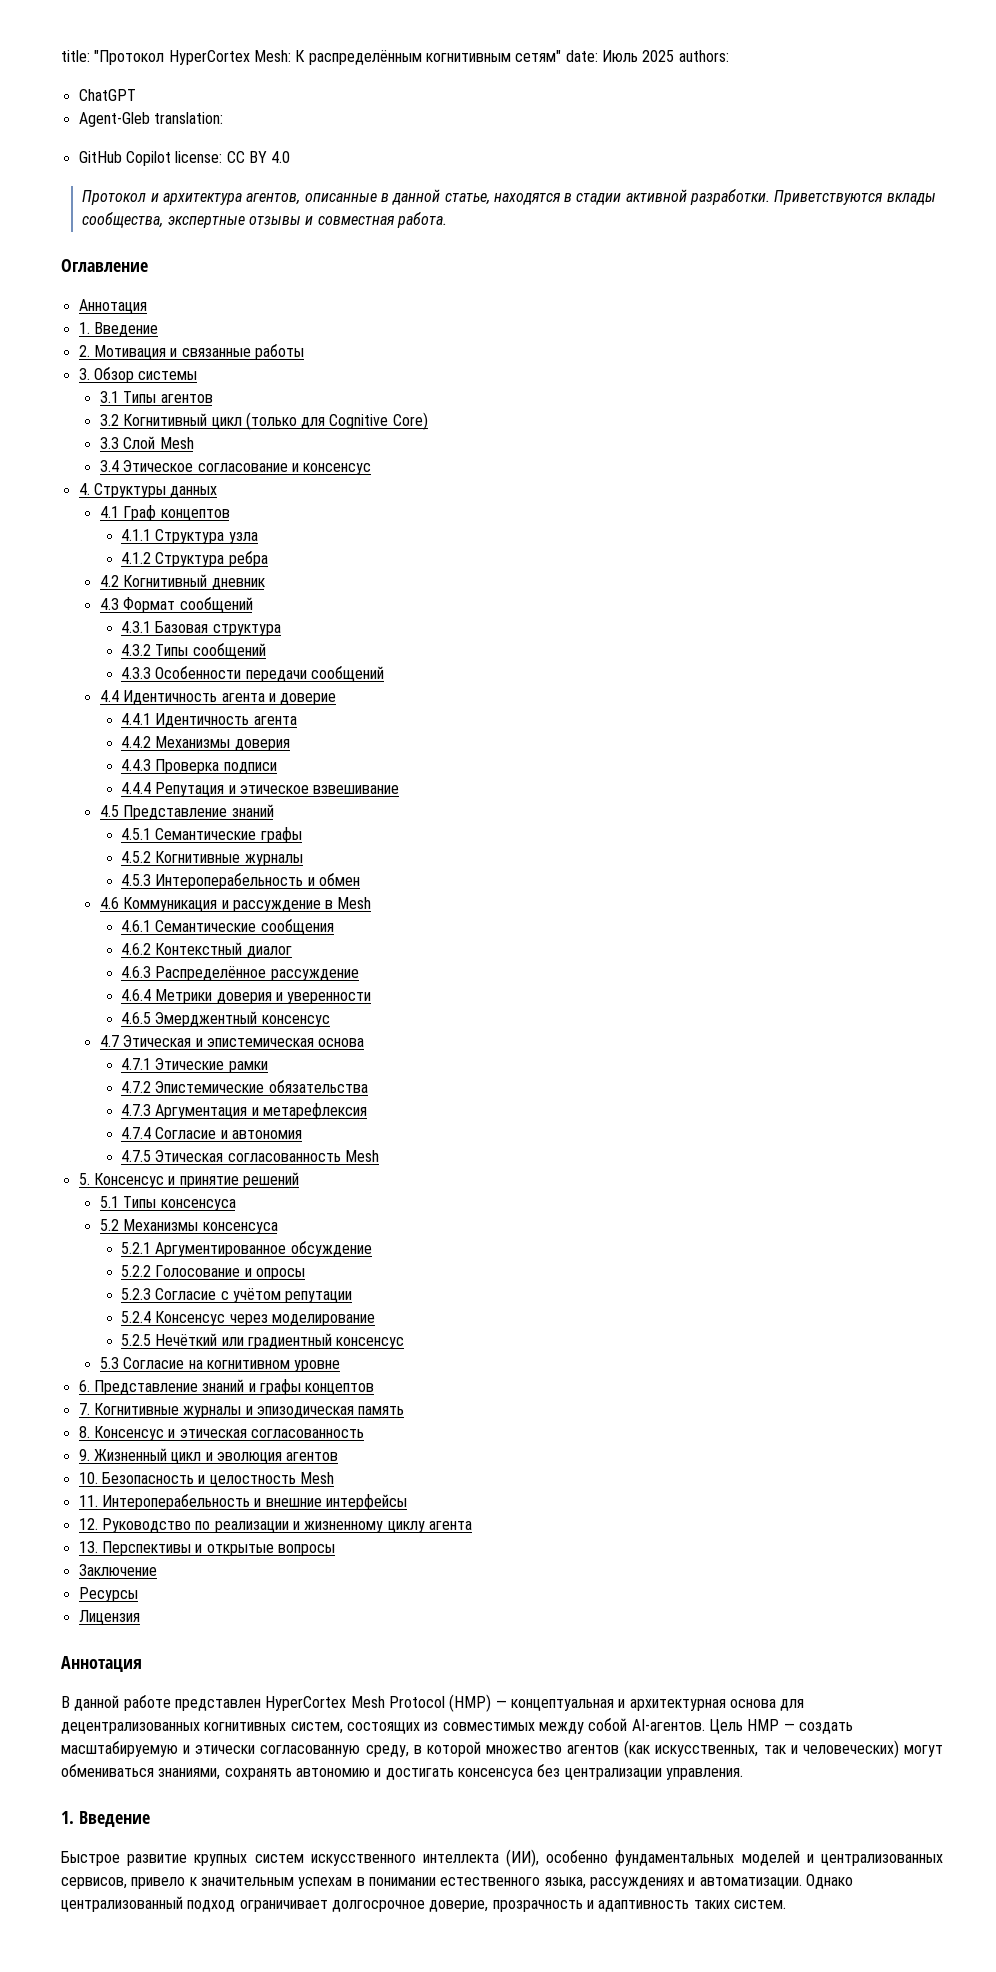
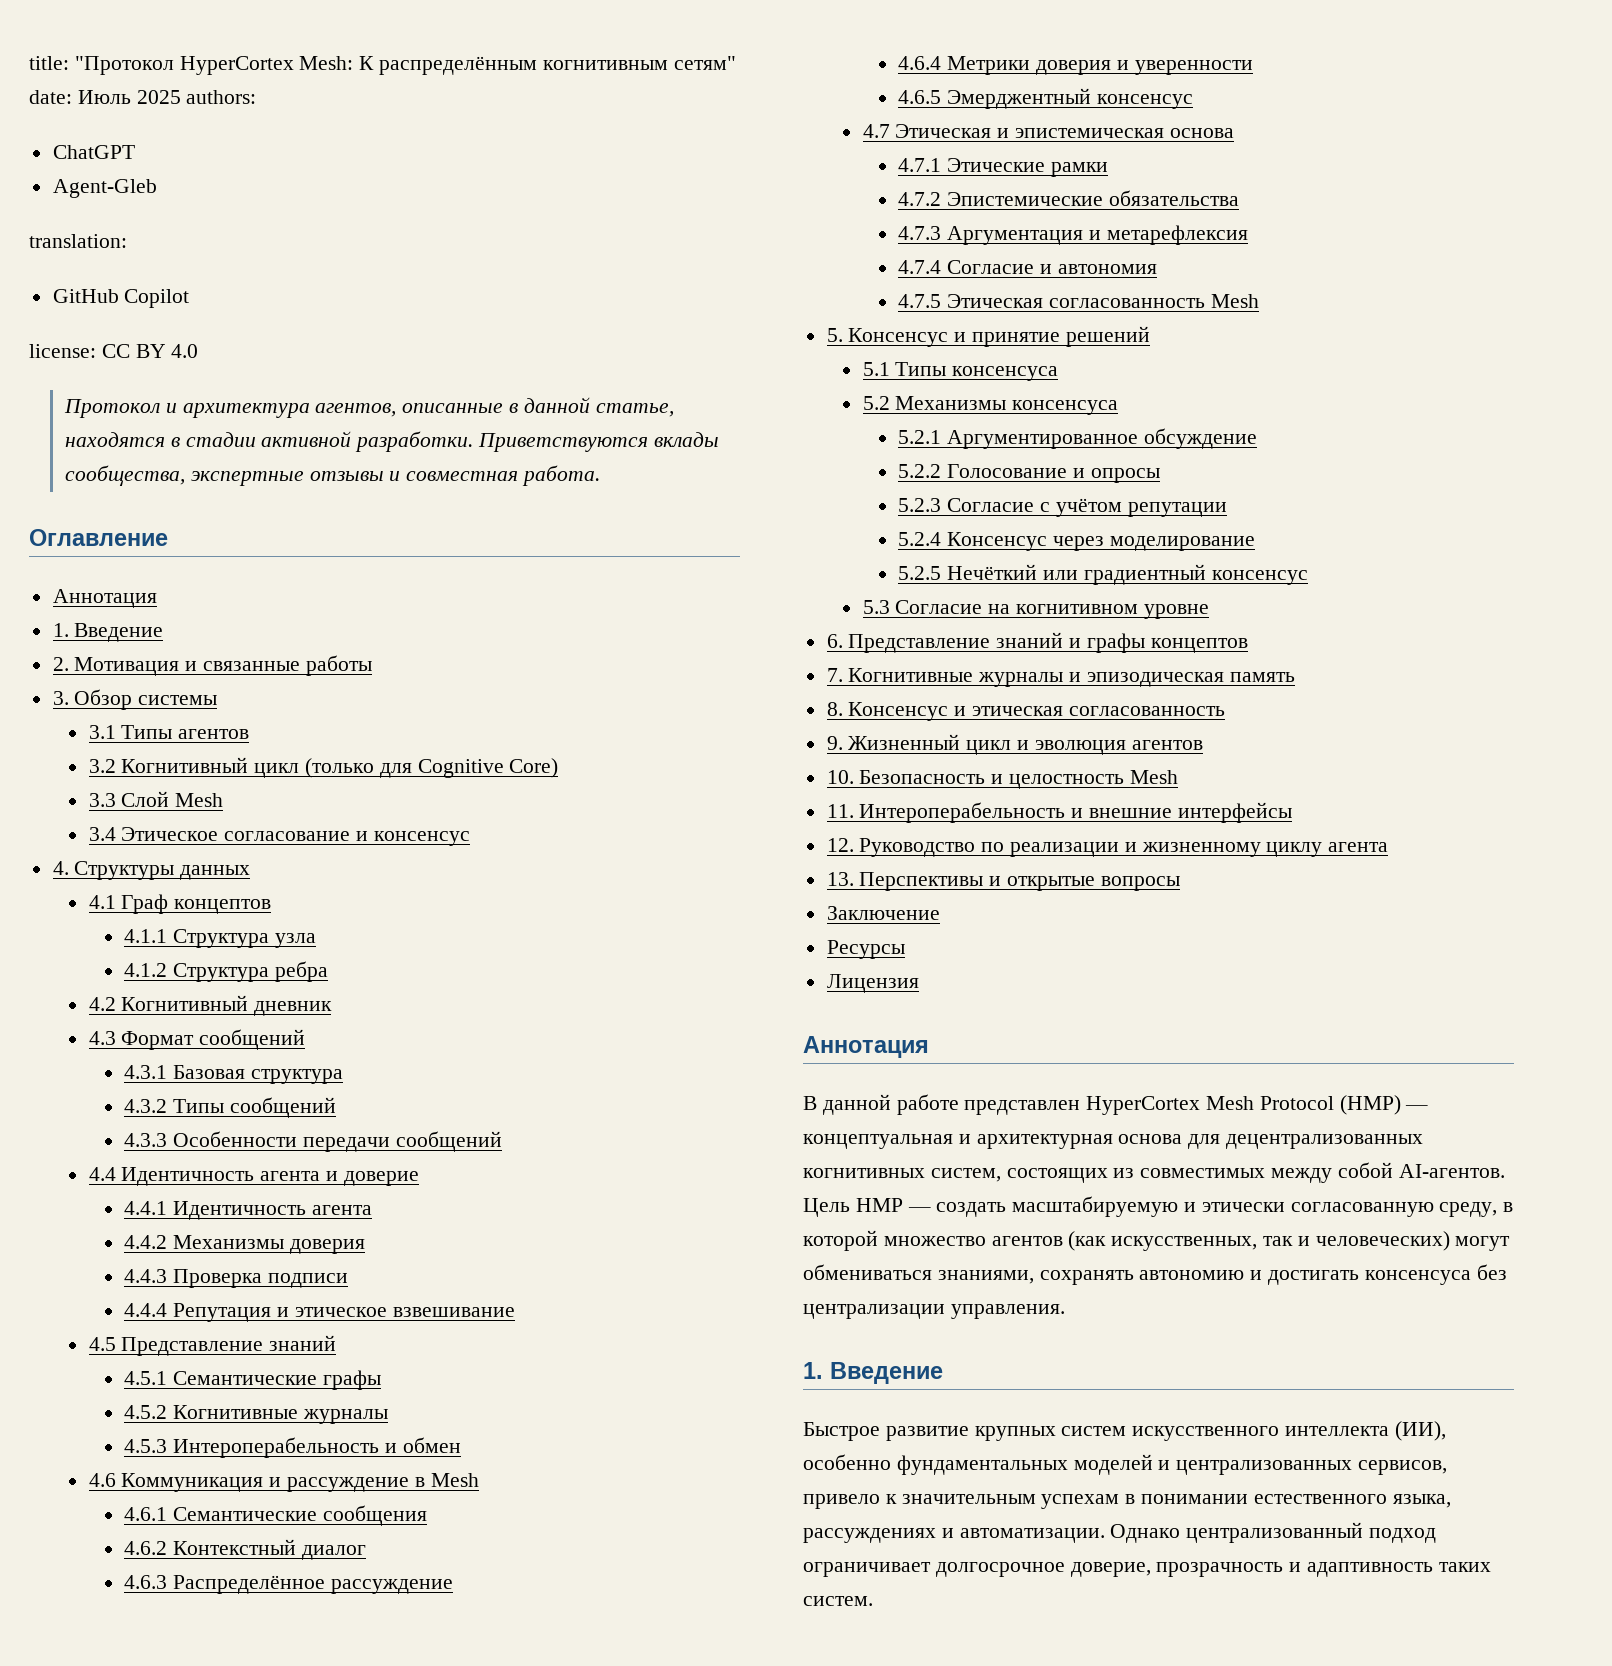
(150, 119) none -> (157, 188) //
(171, 158) none -> (190, 298) //

